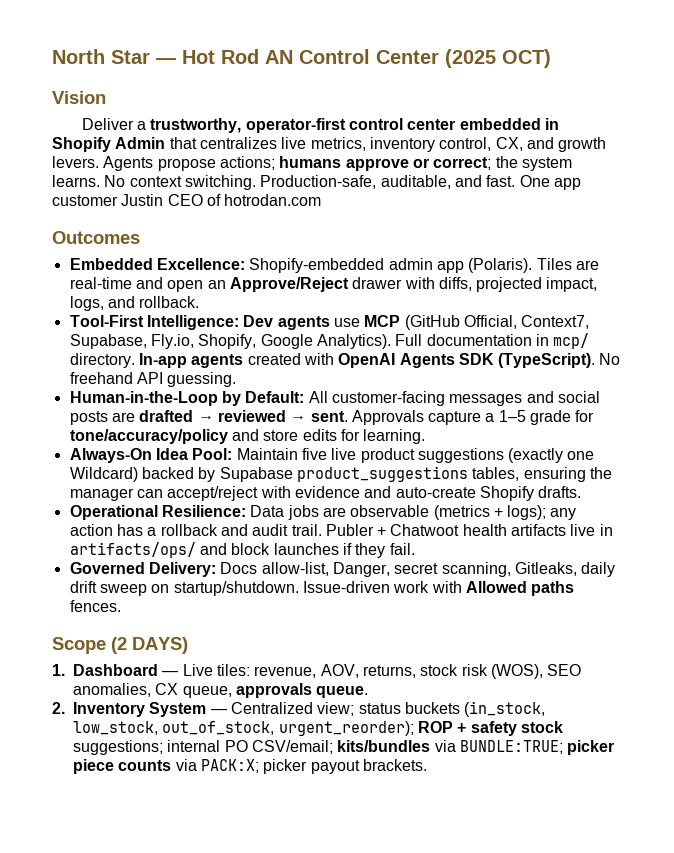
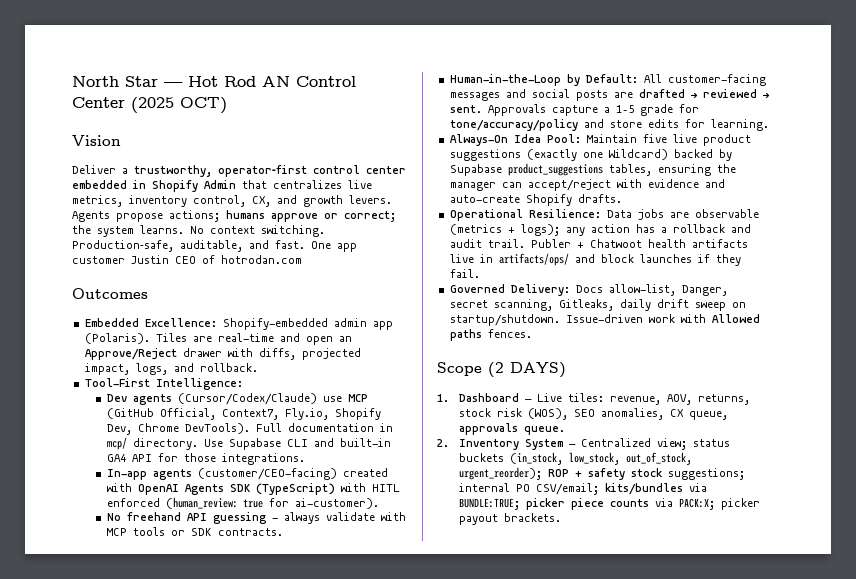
(239, 322) none -> (243, 384) //
(330, 323) none -> [177,393,317,405] (Cursor/Codex/Claude)
[69,334,391,349] Supabase, Fly.io, Shopify, Google Analytics). -> [284,408,381,420] [106,423,250,435] Fly.io, Shopify Dev, Chrome DevTools).
(135, 360) none -> [203,438,391,450] [106,453,305,465] Use Supabase CLI and built-in GA4 API for those integrations. //
(244, 361) none -> [197,468,337,480] (customer/CEO-facing)
[498,353,621,368] [69,372,237,387] (TypeScript). No freehand API guessing. -> [255,483,400,495] [106,497,379,509] [106,512,406,524] [106,527,283,536] (TypeScript) with HITL enforced (human_review: true for ai-customer). // No freehand API guessing - always validate with MCP tools or SDK contracts.

